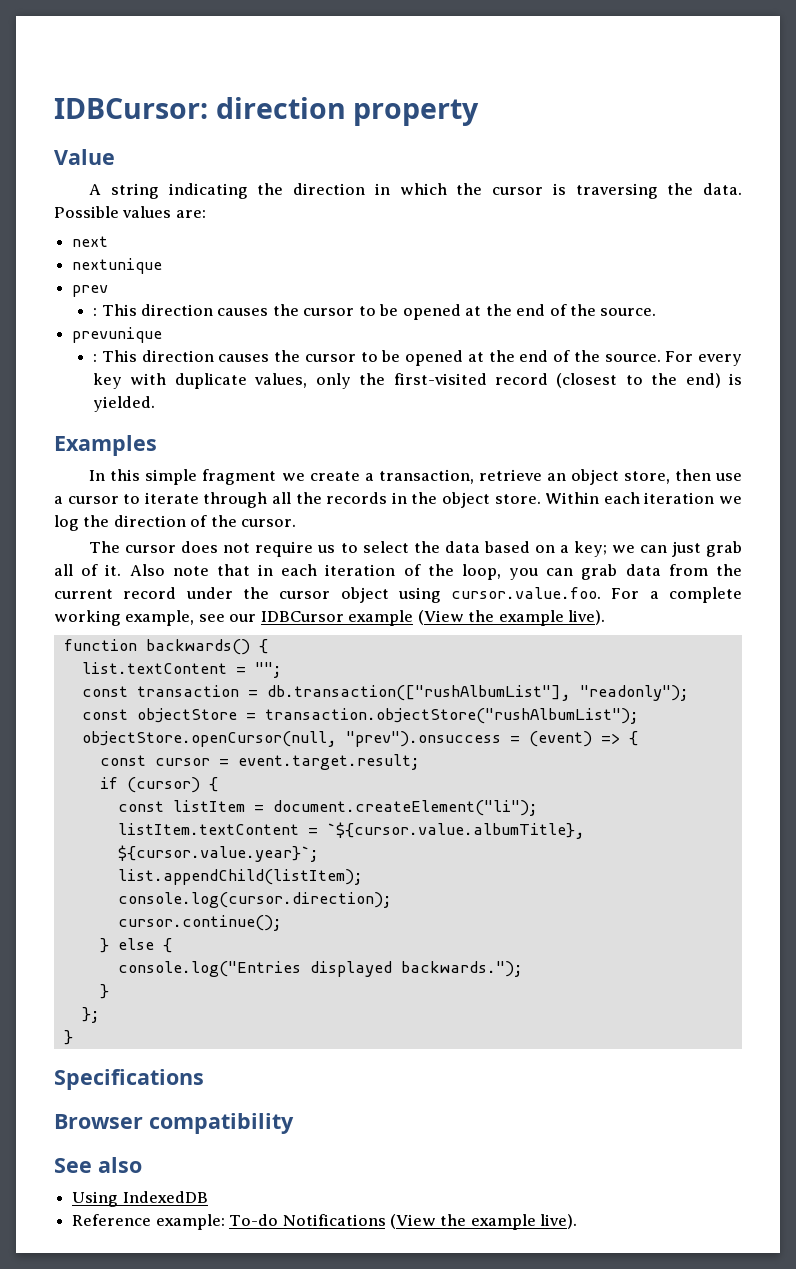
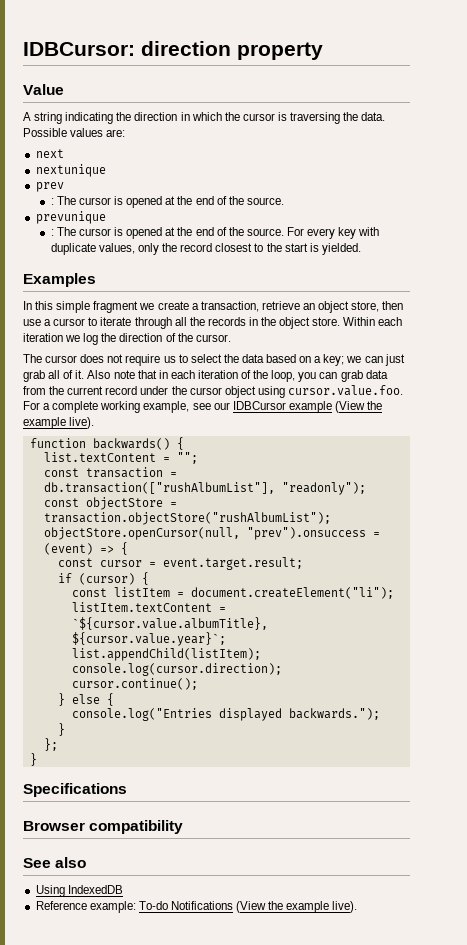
[101,304,399,316] This direction causes the cursor to be -> [56,196,124,205] The cursor is
[101,350,401,362] This direction causes the cursor to be -> [56,227,124,236] The cursor is
[393,373,618,388] first-visited record (closest -> [180,243,253,252] record closest
[685,373,721,388] end) -> [284,243,308,252] start

